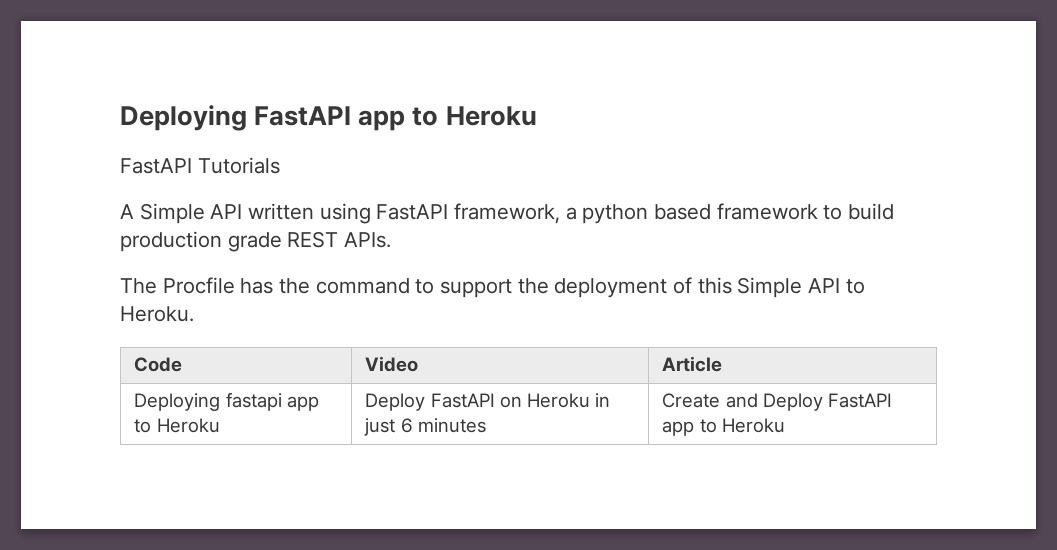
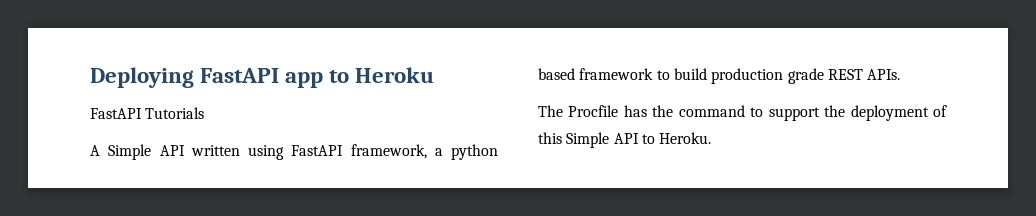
[134,357,183,372] [365,356,419,372] [662,356,723,372] [134,392,319,411] [134,418,220,433] [365,393,610,411] [364,418,486,436] [662,393,892,411] [662,418,785,436] // Code | Video | Article // Deploying fastapi app to Heroku | Deploy FastAPI on Heroku in just 6 minutes | Create and Deploy FastAPI app to Heroku -> (712, 138) none

